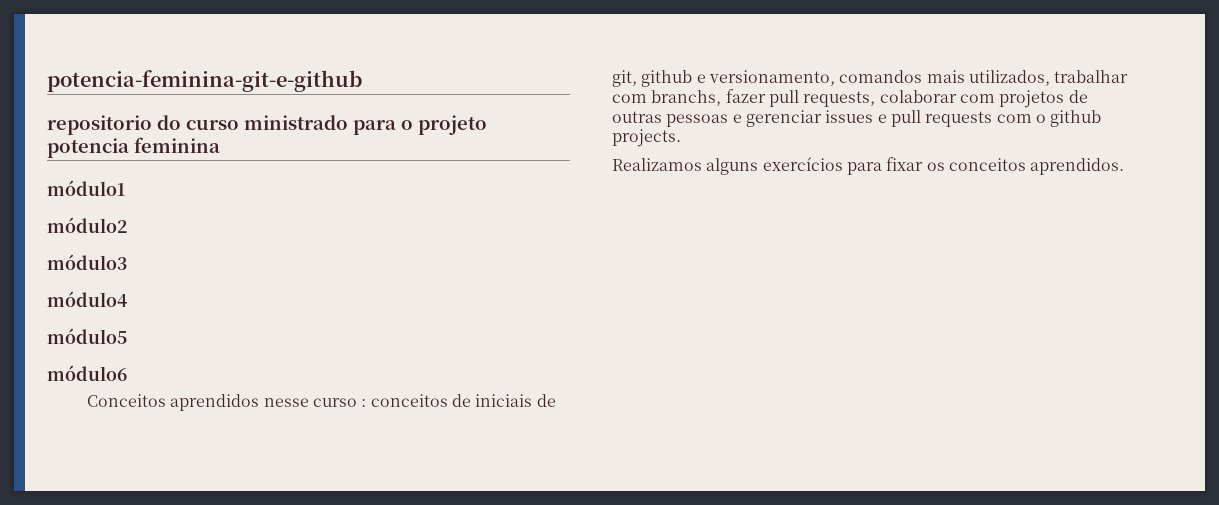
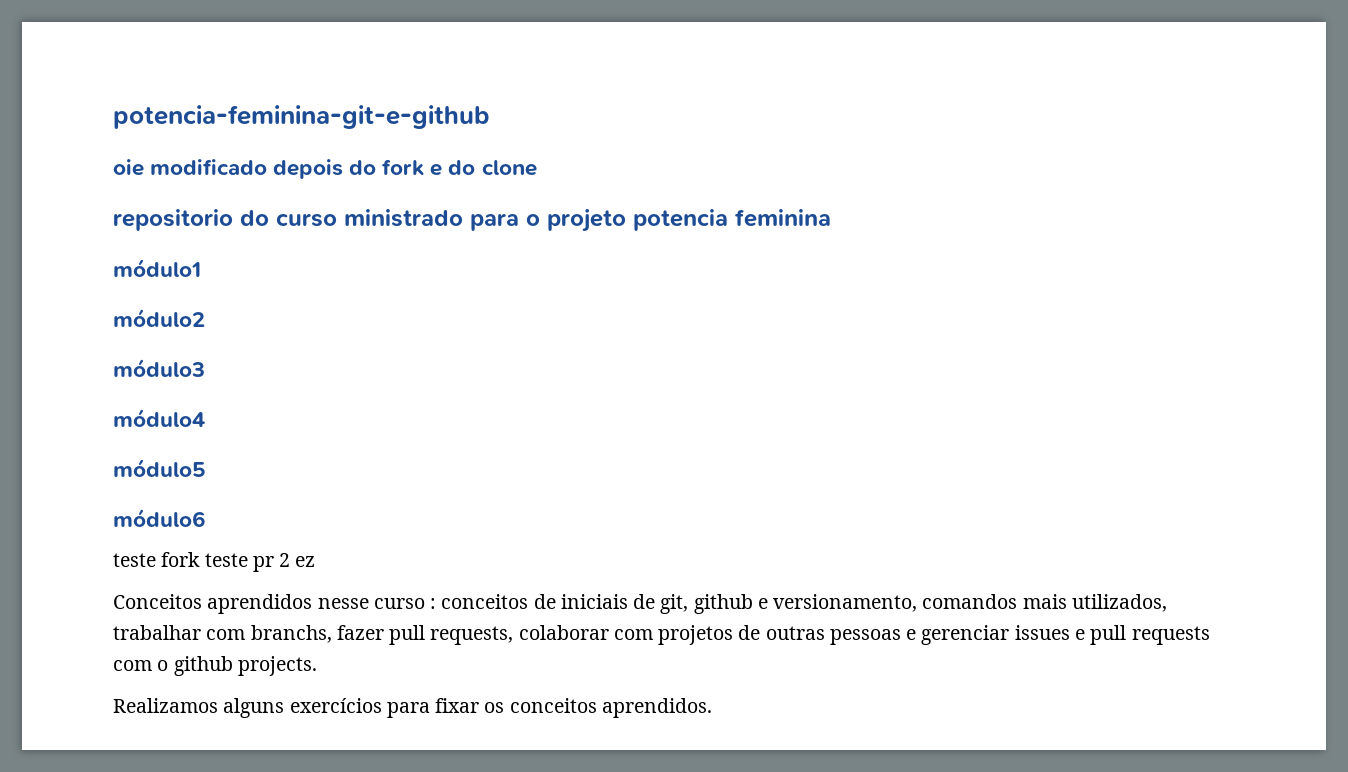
(362, 81) none -> [113,159,537,179] // oie modificado depois do fork e do clone
(127, 373) none -> [113,552,316,572] // teste fork teste pr 2 ez

